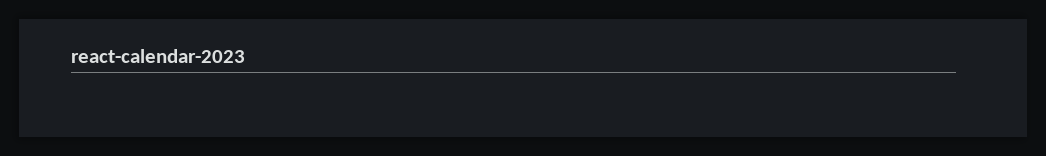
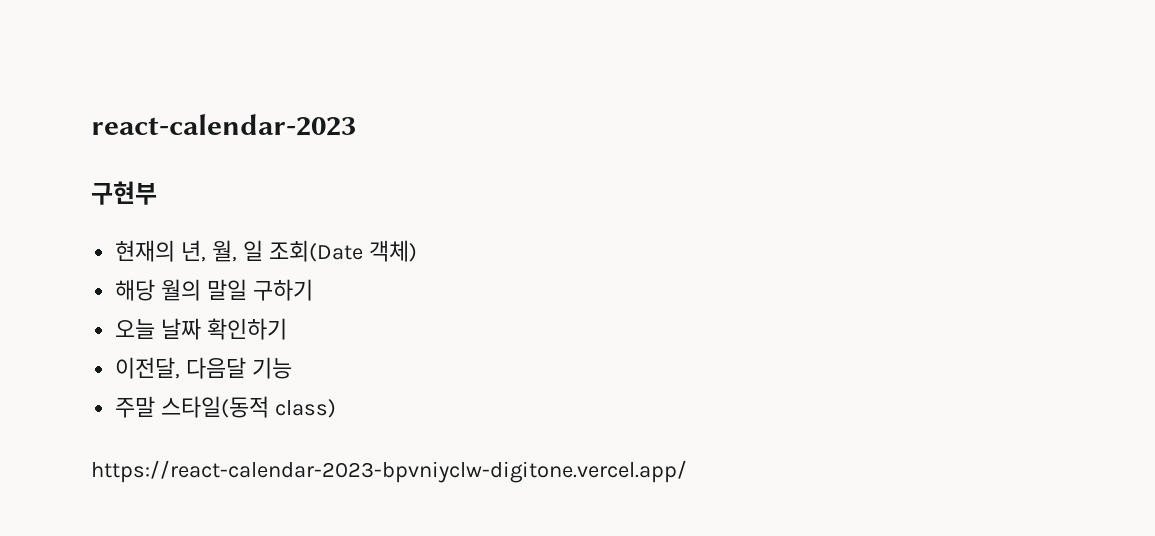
(245, 56) none -> [91,181,157,205] [115,240,417,262] [115,279,314,301] [115,318,288,340] [115,357,293,379] [115,396,337,418] [91,460,687,483] // 구현부 // 현재의 년, 월, 일 조회(Date 객체) // 해당 월의 말일 구하기 // 오늘 날짜 확인하기 // 이전달, 다음달 기능 // 주말 스타일(동적 class) // https://react-calendar-2023-bpvniyclw-digitone.vercel.app/

